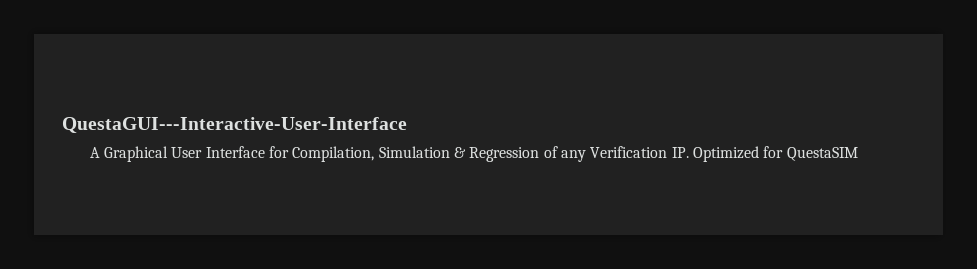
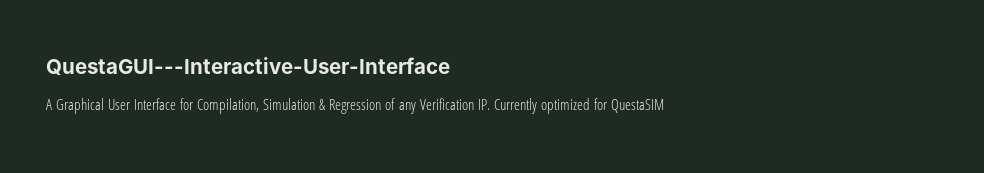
[692,146,759,162] Optimized -> [493,98,590,114] Currently optimized

